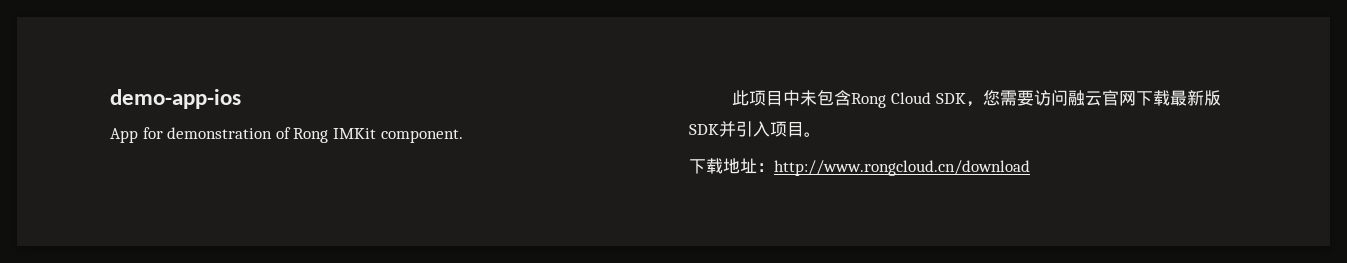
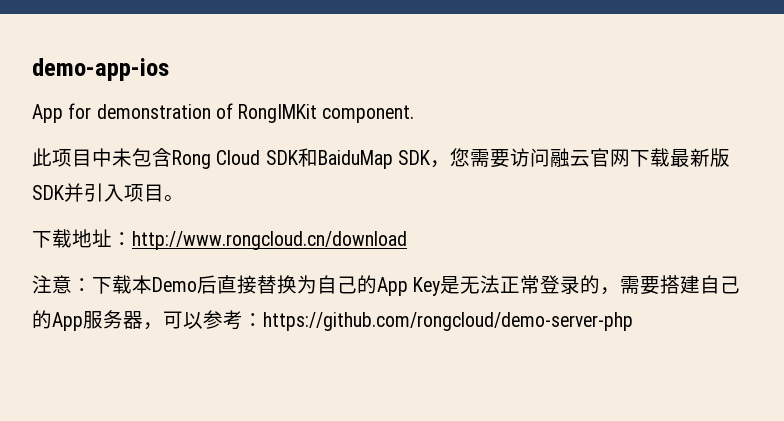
[293,128,376,143] Rong IMKit -> [238,104,318,123] RongIMKit
(966, 98) none -> [297,148,431,169] 和BaiduMap SDK
(1030, 168) none -> [32,275,741,296] [32,310,633,331] // 注意：下载本Demo后直接替换为自己的App Key是无法正常登录的，需要搭建自己的App服务器，可以参考：https://github.com/rongcloud/demo-server-php

